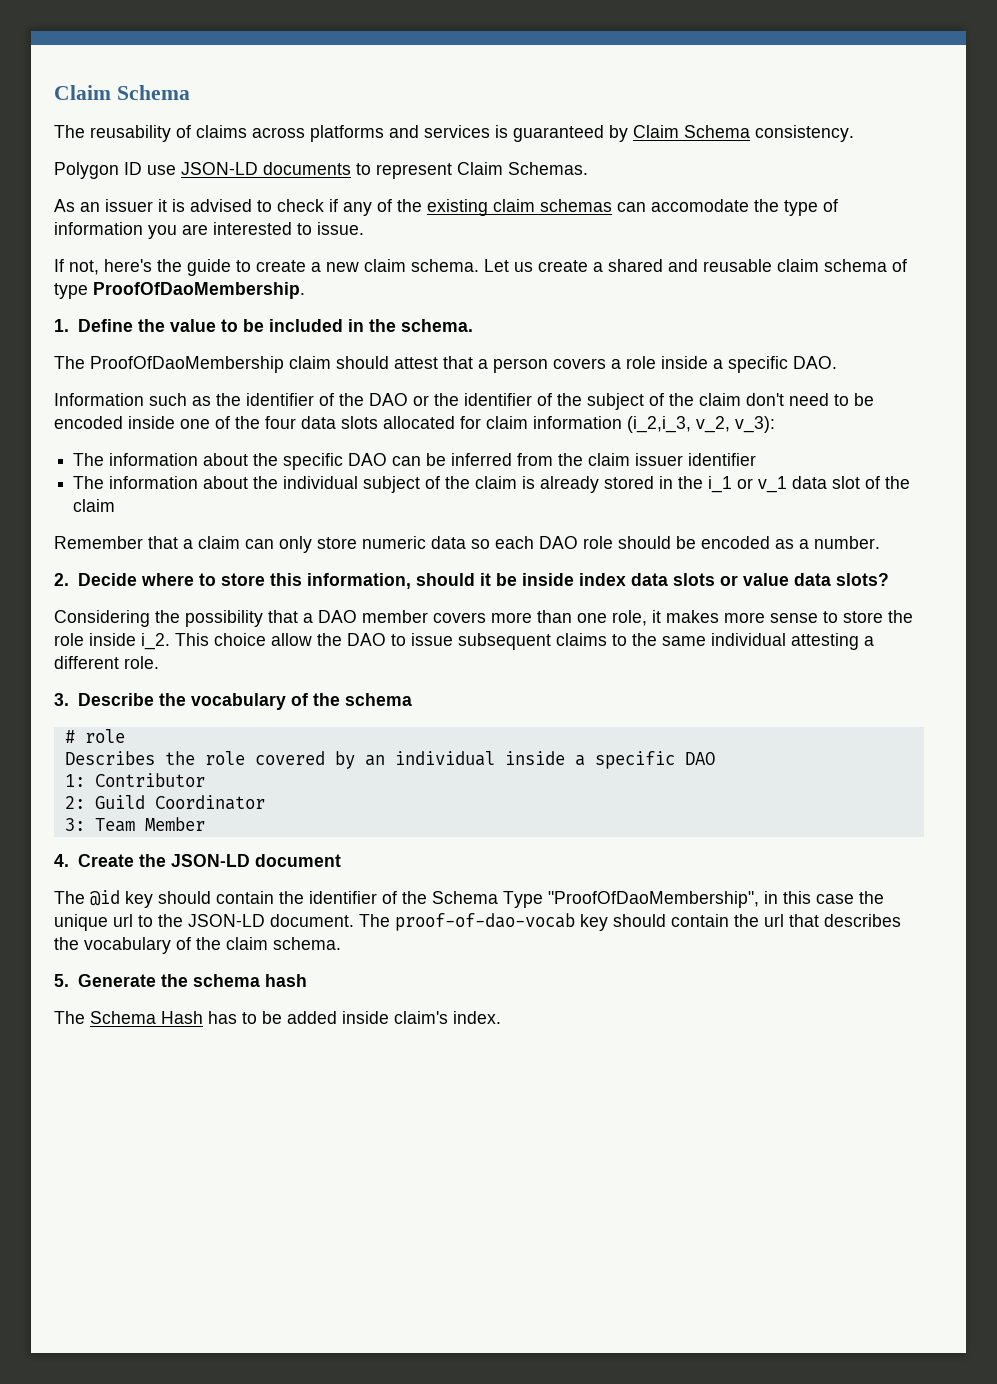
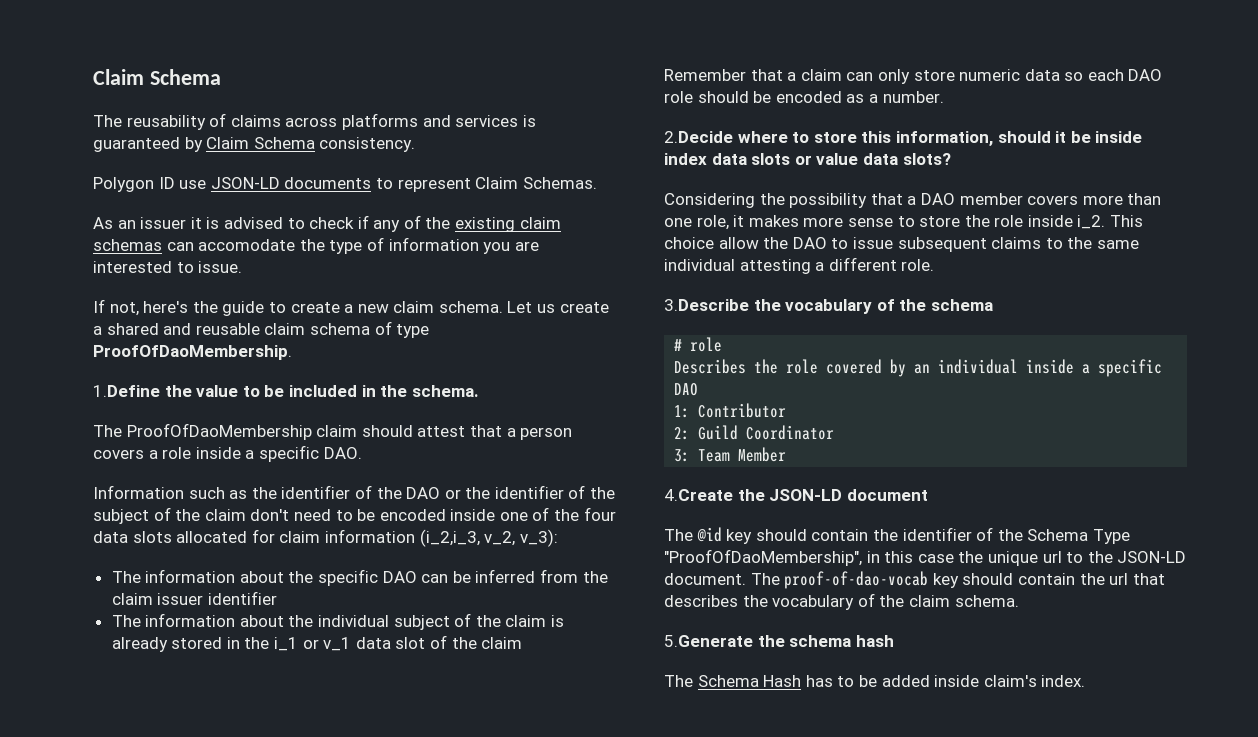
[54,319,133,332] 1. Define -> [93,385,160,397] 1.Define
[54,573,137,586] 2. Decide -> [664,131,733,143] 2.Decide
[54,693,154,706] 3. Describe -> [664,299,749,311] 3.Describe
[54,854,134,867] 4. Create -> [664,489,733,501] 4.Create
[54,974,156,987] 5. Generate -> [664,635,753,647] 5.Generate

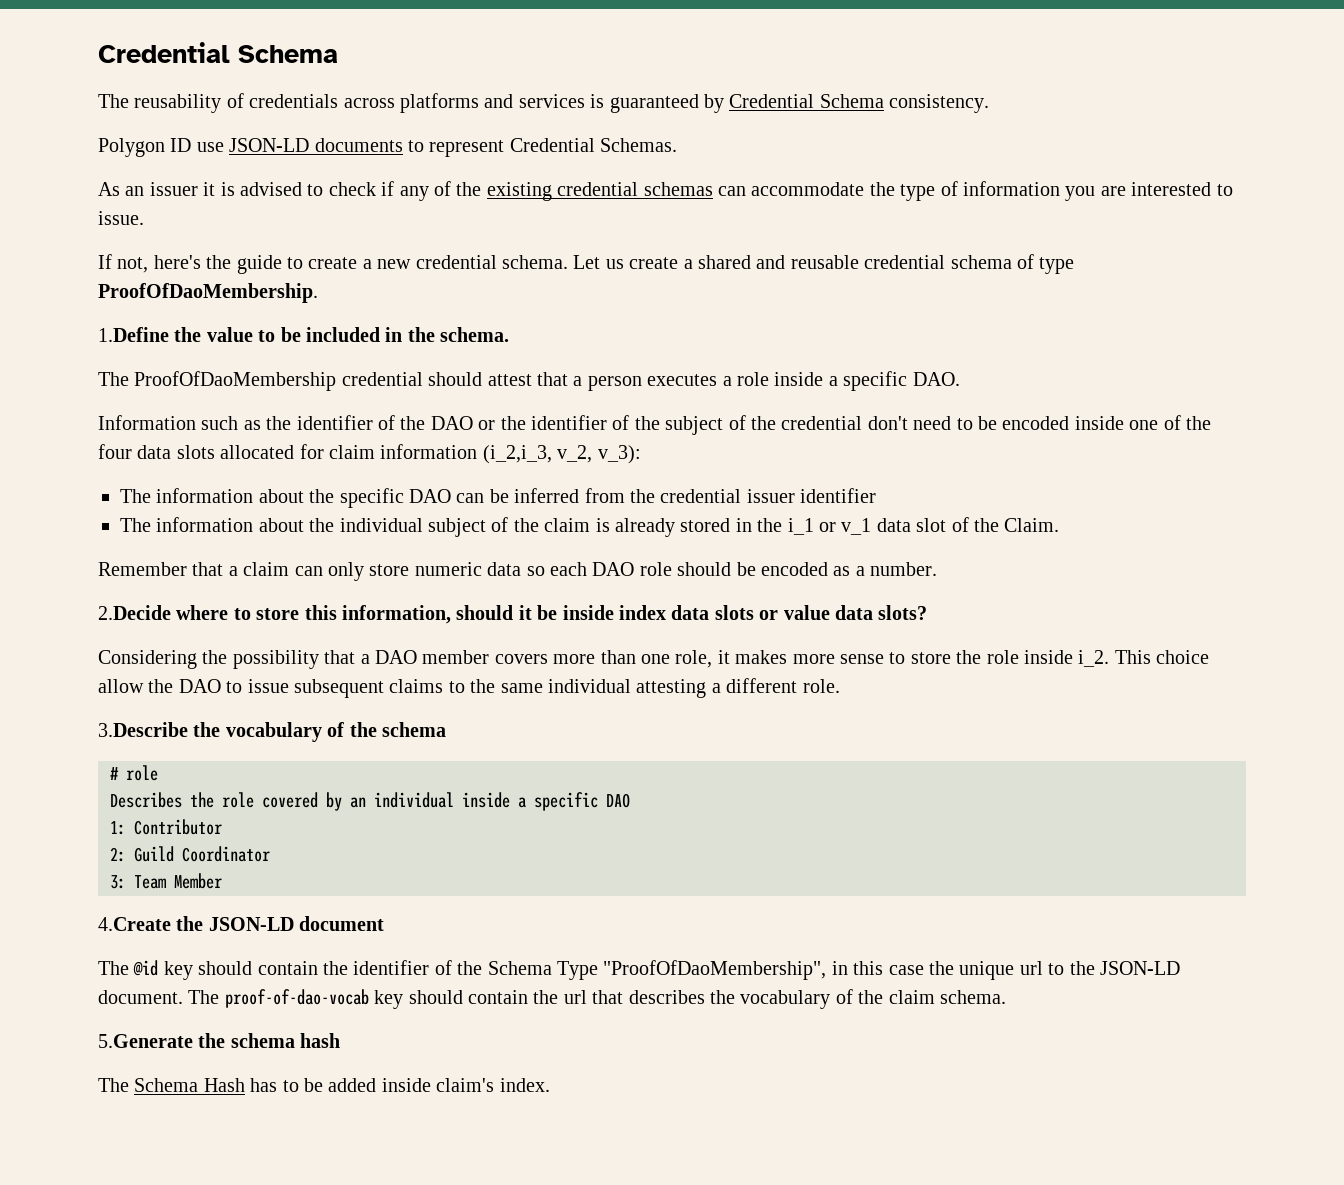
[93,69,144,85] Claim -> [98,42,230,63] Credential
[230,115,281,127] claims -> [249,94,339,108] credentials
[206,137,250,149] Claim -> [729,94,815,108] Credential
[475,177,519,189] Claim -> [509,138,595,152] Credential
[519,217,561,229] claim -> [557,182,639,196] credential
[198,239,296,251] accomodate -> [751,182,865,196] accommodate
[393,301,435,313] claim -> [415,255,497,269] credential
[264,323,306,335] claim -> [864,255,946,269] credential
[316,425,358,437] claim -> [341,372,423,386] credential
[93,449,144,459] covers -> [647,374,718,386] executes
[204,509,246,521] claim -> [781,416,863,430] credential
[111,593,153,605] claim -> [660,489,742,503] credential
[481,637,523,649] claim -> [1004,518,1060,532] Claim.

